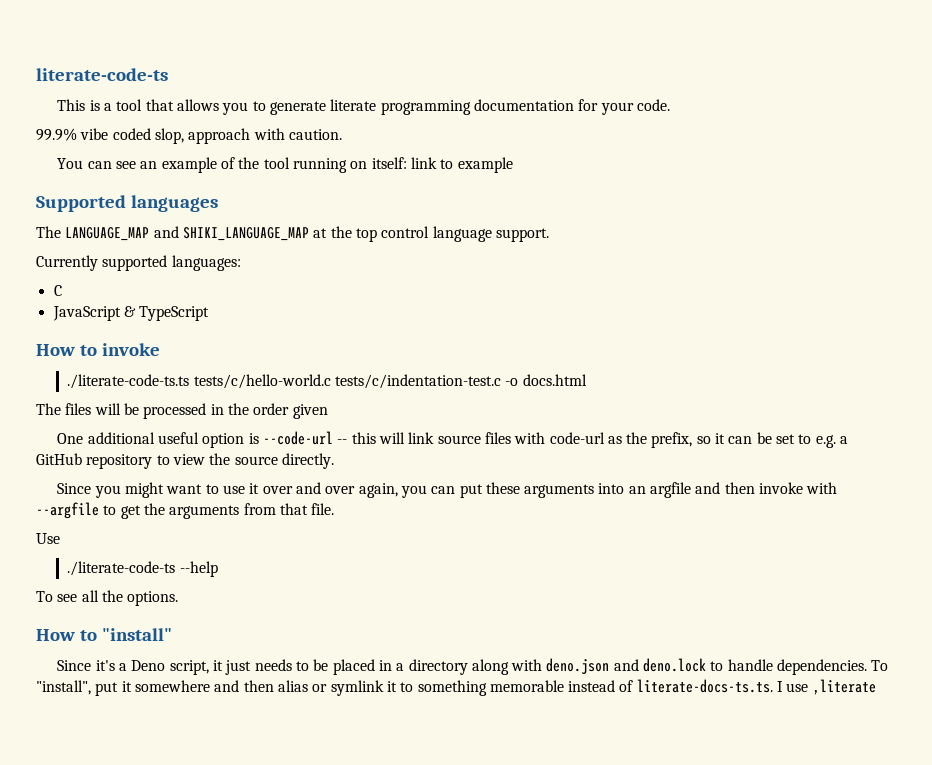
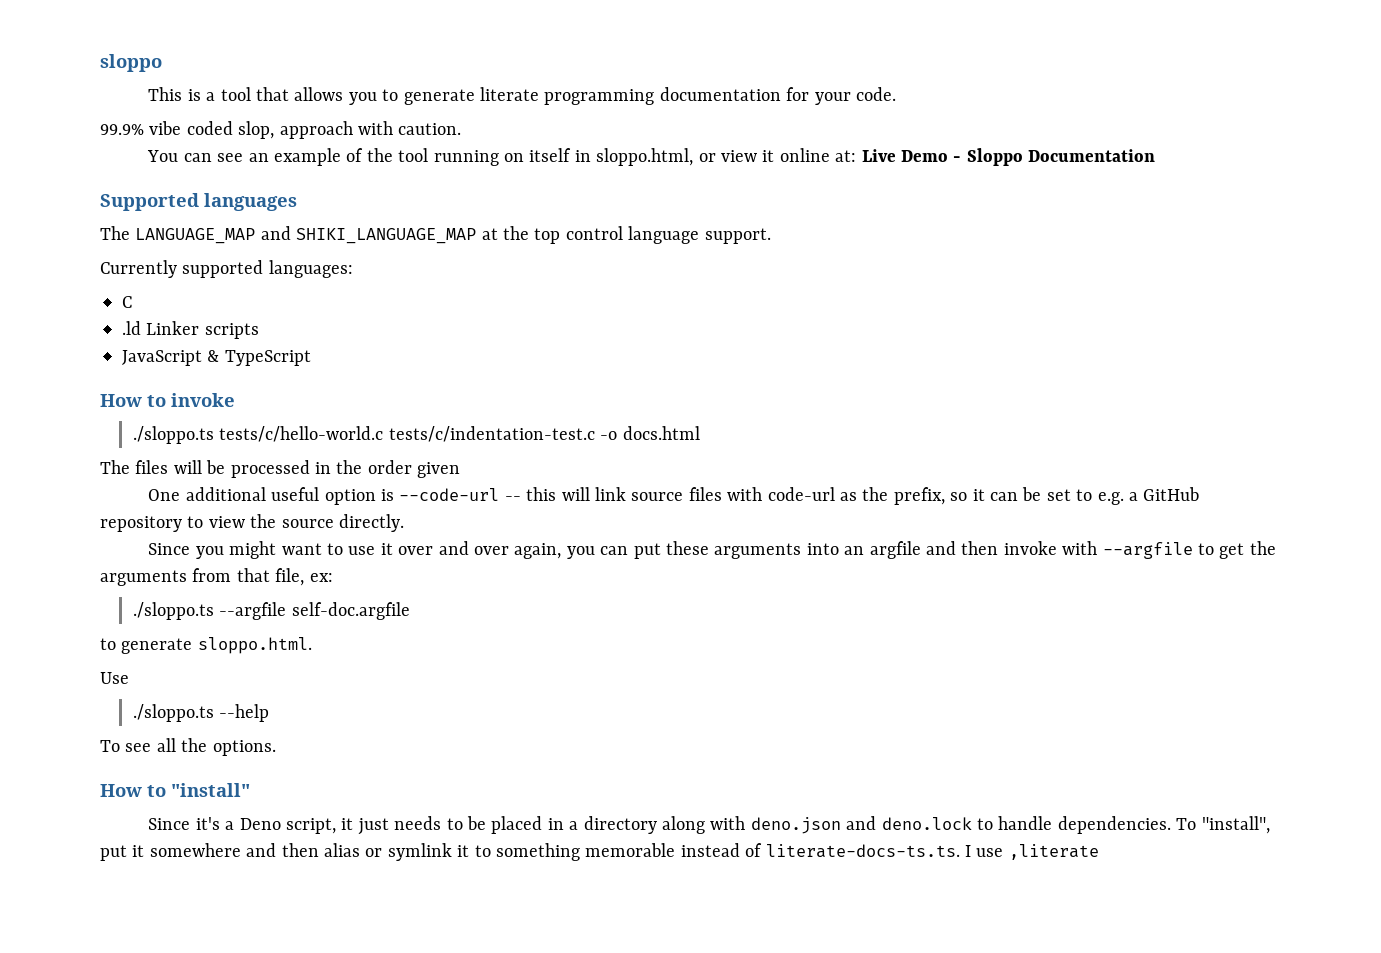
[36,68,168,81] literate-code-ts -> [100,54,162,72] sloppo
[371,157,513,173] itself: link to example -> [529,148,1156,166] itself in sloppo.html, or view it online at: Live Demo - Sloppo Documentation
(62, 290) none -> [122,321,259,339] // .ld Linker scripts
[67,374,190,389] ./literate-code-ts.ts -> [132,426,214,444] ./sloppo.ts
[311,503,335,515] file. -> [275,568,333,586] [132,602,410,620] [100,637,312,654] file, ex: // ./sloppo.ts --argfile self-doc.argfile // to generate sloppo.html.
[67,561,176,576] ./literate-code-ts -> [132,704,214,722] ./sloppo.ts

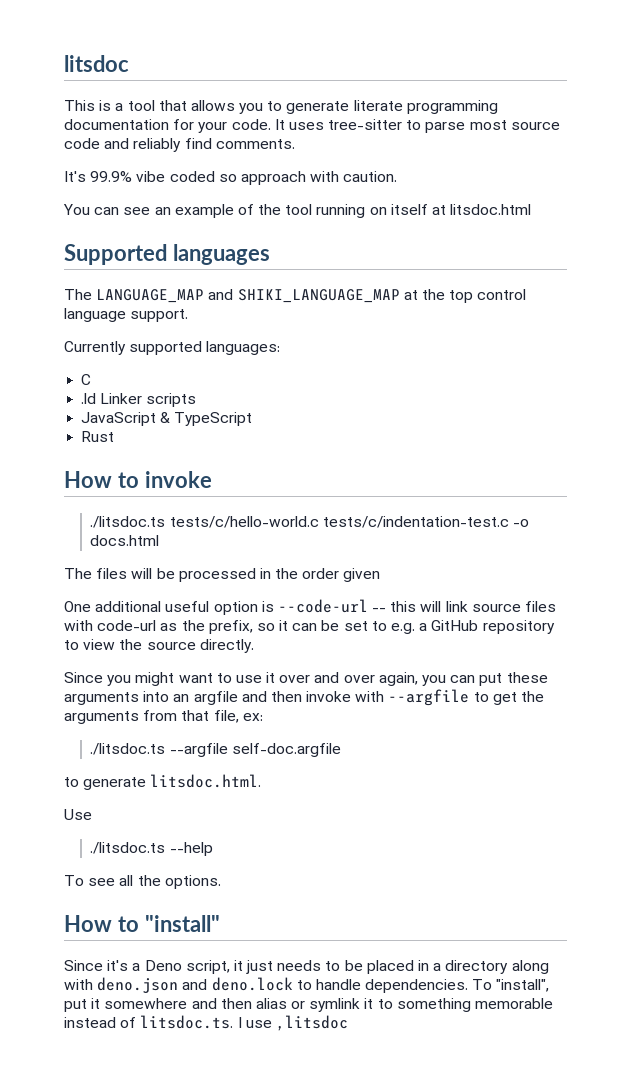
[100,54,162,72] sloppo -> [64,55,129,72] litsdoc
(896, 94) // -> [274,119,560,133] [64,138,295,152] [64,171,86,182] It uses tree-sitter to parse most source code and reliably find comments. // It's
[238,121,275,139] slop, -> [218,174,237,182] so
[574,148,1156,166] in sloppo.html, or view it online at: Live Demo - Sloppo Documentation -> [432,204,532,215] at litsdoc.html
(311, 358) none -> [81,431,115,442] // Rust
[132,426,214,444] ./sloppo.ts -> [90,516,166,528] ./litsdoc.ts
[132,602,214,620] ./sloppo.ts -> [90,743,166,755] ./litsdoc.ts
[197,637,312,654] sloppo.html. -> [150,774,262,788] litsdoc.html.
[132,704,214,722] ./sloppo.ts -> [90,842,166,854] ./litsdoc.ts
[765,844,960,858] literate-docs-ts.ts. -> [140,1015,234,1029] litsdoc.ts.
[1008,844,1099,860] ,literate -> [275,1015,348,1031] ,litsdoc

